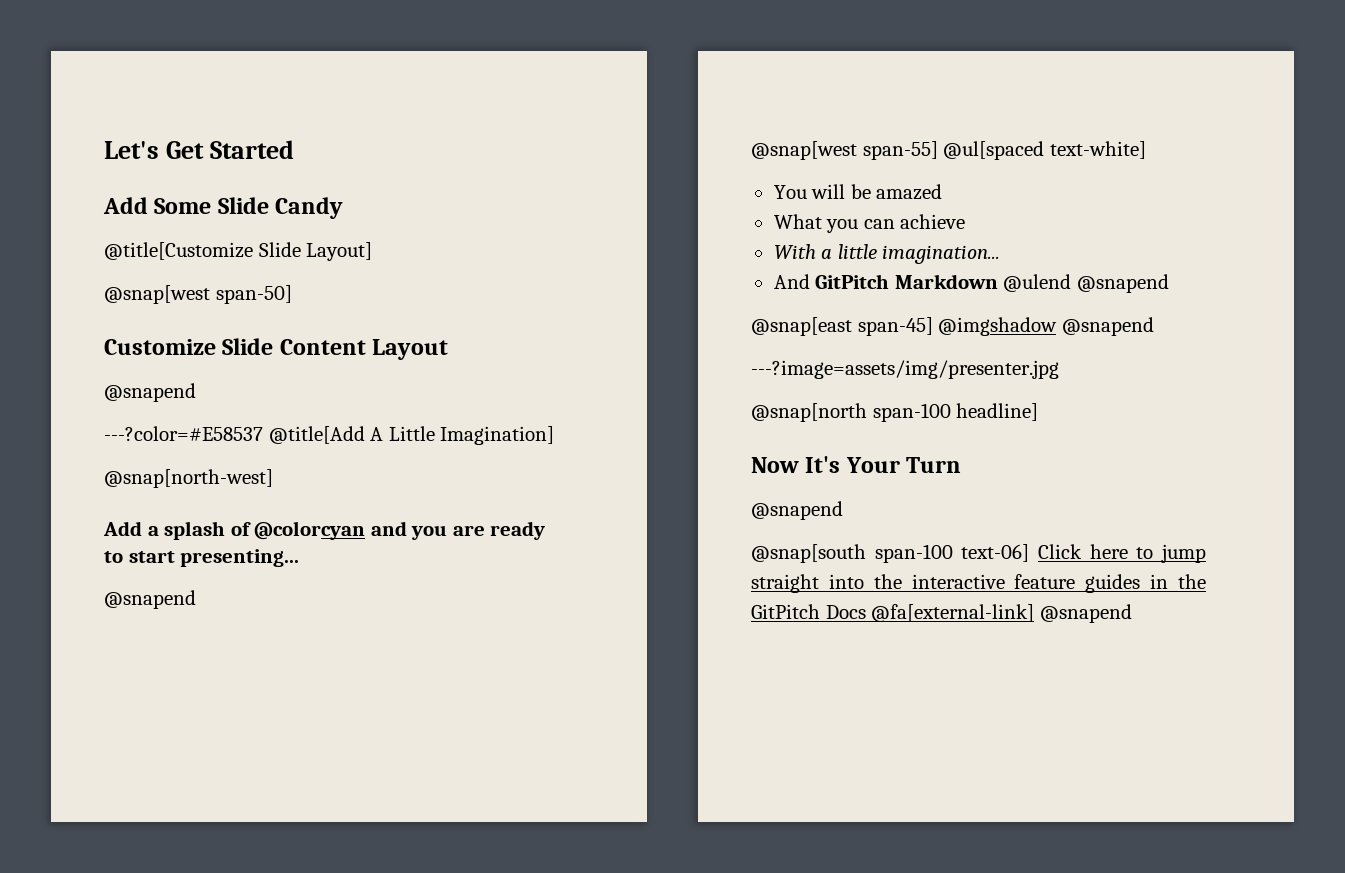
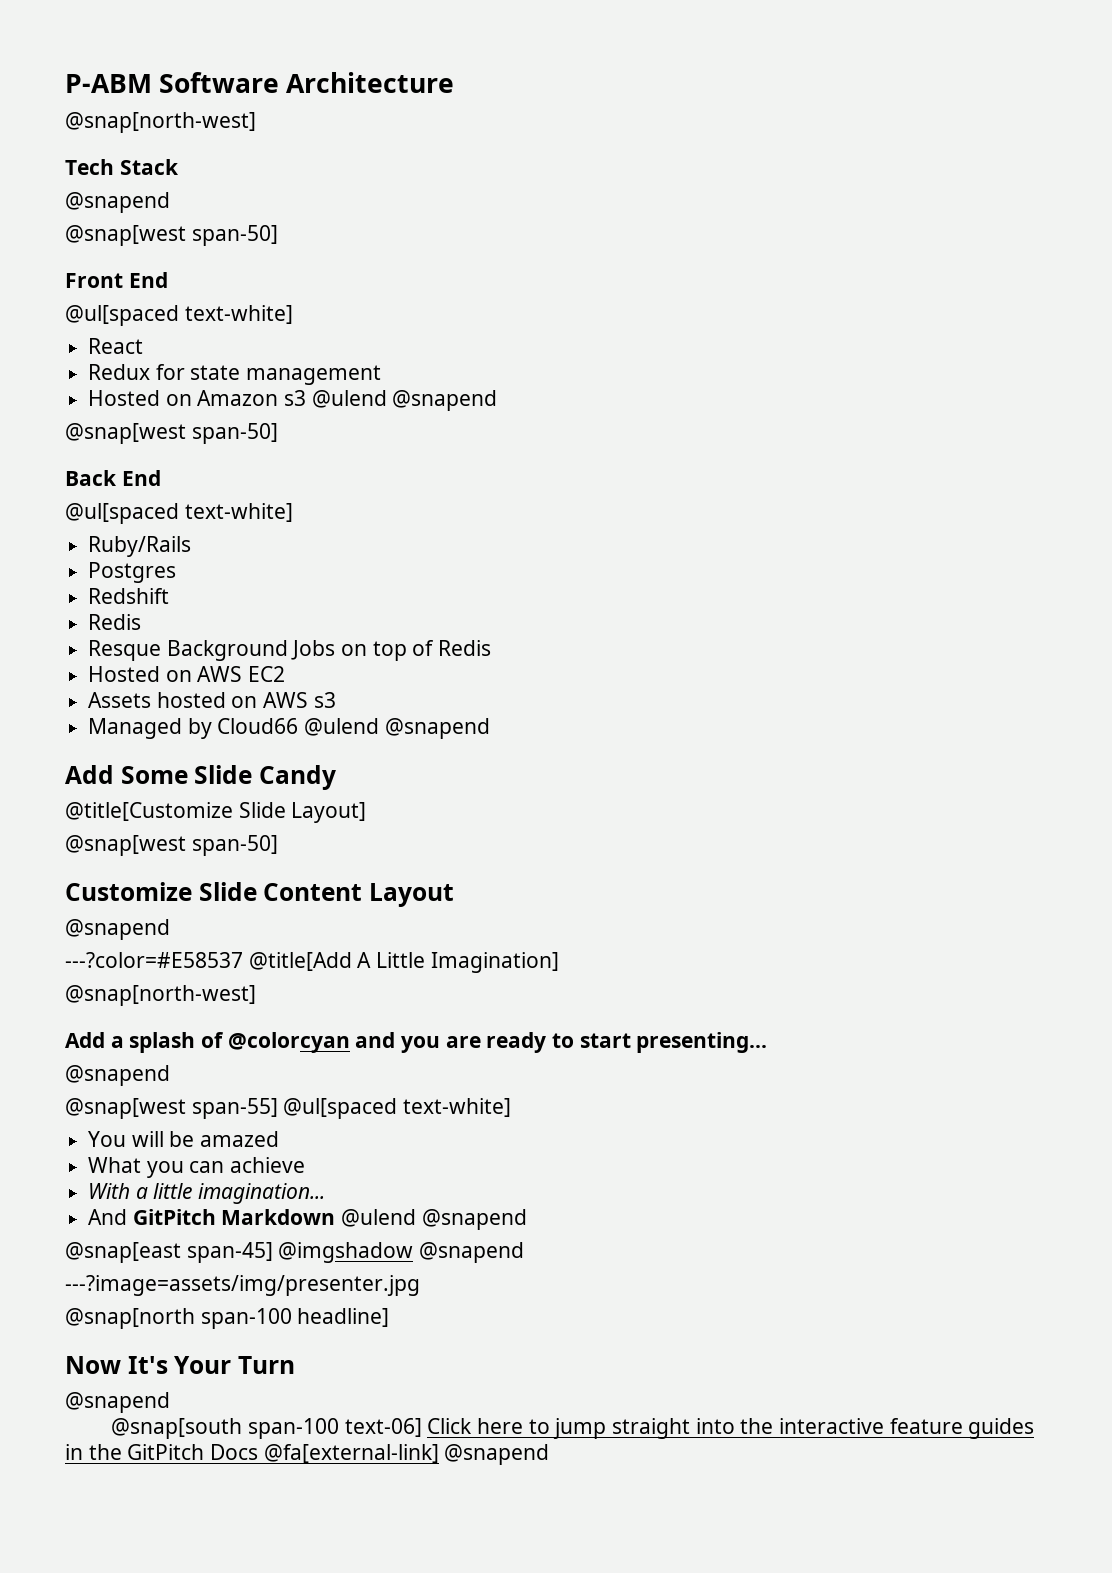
[104,140,295,159] Let's Get Started -> [65,72,455,93] [65,112,256,133] [65,159,179,175] [65,192,170,213] [65,225,278,246] [65,272,168,288] [65,305,293,326] [88,338,144,354] [88,364,382,385] [88,390,498,411] [65,423,278,444] [65,470,161,486] [65,503,293,524] [88,536,192,557] [88,562,177,583] [88,588,170,604] [88,614,142,630] [88,640,492,661] [88,666,286,682] [88,692,336,708] [88,718,490,739] P-ABM Software Architecture // @snap[north-west] // Tech Stack // @snapend // @snap[west span-50] // Front End // @ul[spaced text-white] // React // Redux for state management // Hosted on Amazon s3 @ulend @snapend // @snap[west span-50] // Back End // @ul[spaced text-white] // Ruby/Rails // Postgres // Redshift // Redis // Resque Background Jobs on top of Redis // Hosted on AWS EC2 // Assets hosted on AWS s3 // Managed by Cloud66 @ulend @snapend

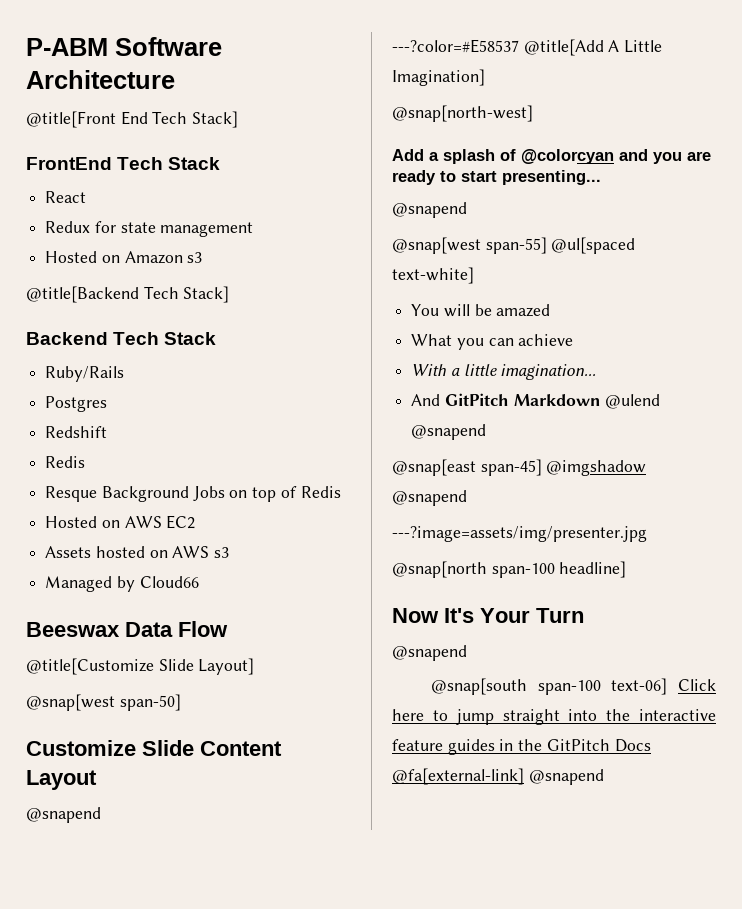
[65,112,256,133] [65,159,179,175] [65,192,170,213] [65,225,278,246] [65,272,168,288] [65,305,293,326] @snap[north-west] // Tech Stack // @snapend // @snap[west span-50] // Front End // @ul[spaced text-white] -> [26,111,239,128] [26,157,221,170] @title[Front End Tech Stack] // FrontEnd Tech Stack
[311,390,498,411] [65,423,278,444] [65,470,161,486] [65,503,293,524] @ulend @snapend // @snap[west span-50] // Back End // @ul[spaced text-white] -> [26,286,230,303] [26,332,217,345] // @title[Backend Tech Stack] // Backend Tech Stack
[304,718,490,739] [65,765,336,790] @ulend @snapend // Add Some Slide Candy -> [26,621,228,637] // Beeswax Data Flow

